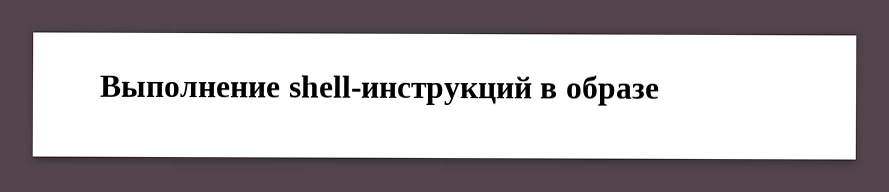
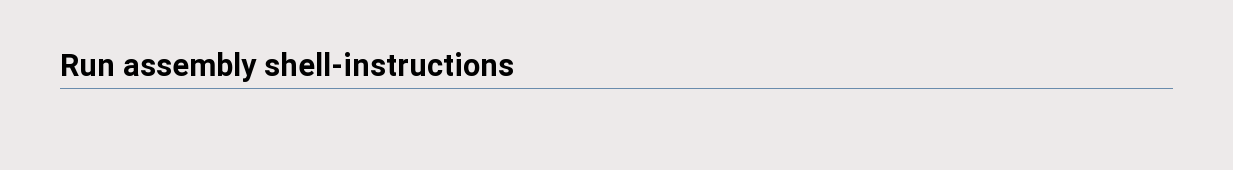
[99,75,660,106] Выполнение shell-инструкций в образе -> [60,52,515,82] Run assembly shell-instructions

